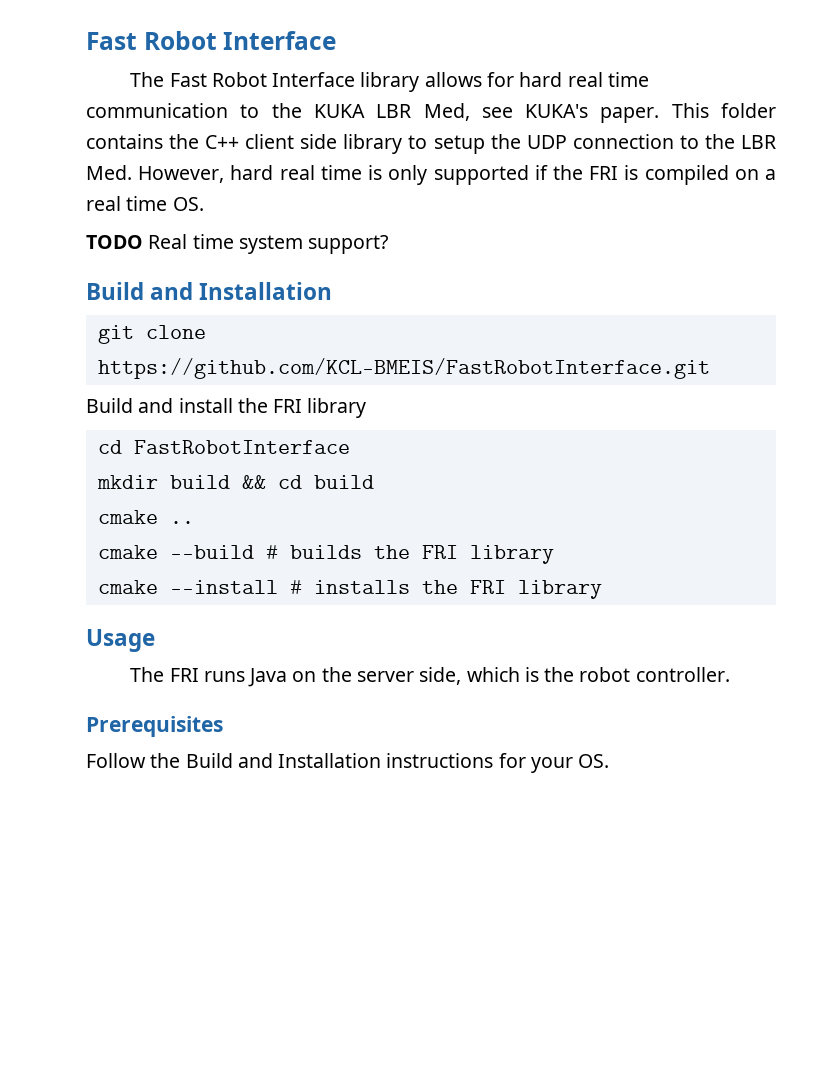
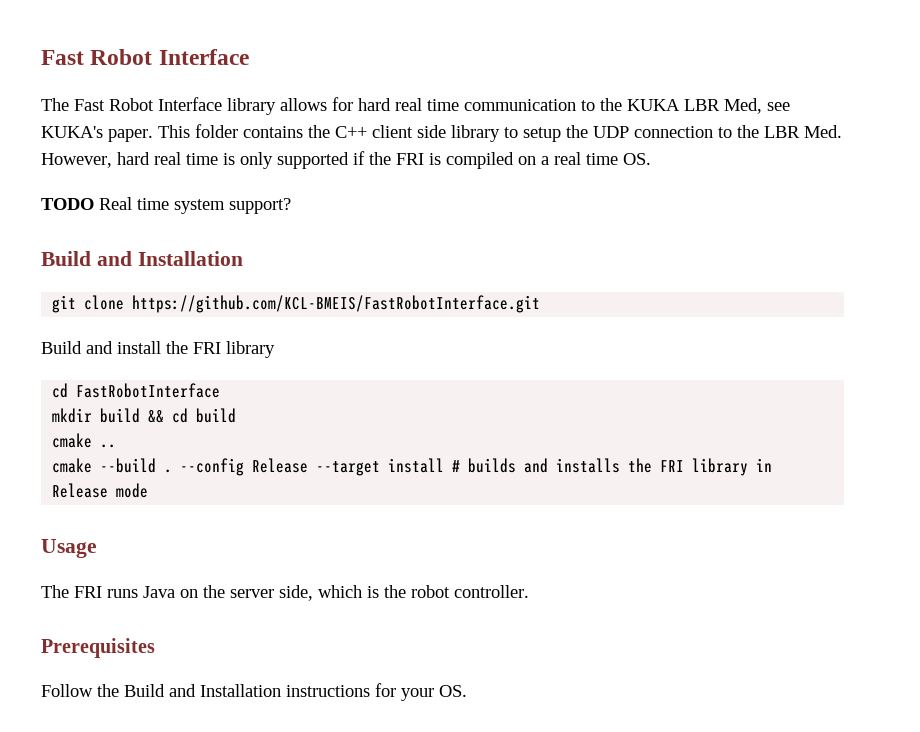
[265,545,554,564] [97,580,302,594] # builds the FRI library // cmake --install # -> [164,458,549,476] . --config Release --target install # builds and
(602, 589) none -> [756,458,773,472] [52,483,149,498] in Release mode

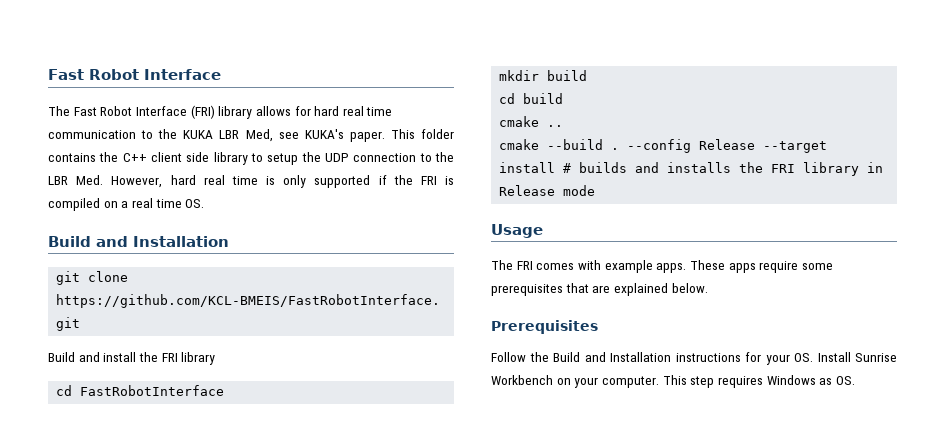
(222, 104) none -> [190,105,215,119] (FRI)
[41,197,291,214] // TODO Real time system support? -> (205, 203) none
[148,410,165,423] && -> (588, 75) //
[107,585,529,601] runs Java on the server side, which is the robot controller. -> [536,260,833,273] [491,283,708,296] comes with example apps. These apps require some prerequisites that are explained below.
(467, 691) none -> [817,352,897,362] [491,375,855,388] Install Sunrise Workbench on your computer. This step requires Windows as OS.

